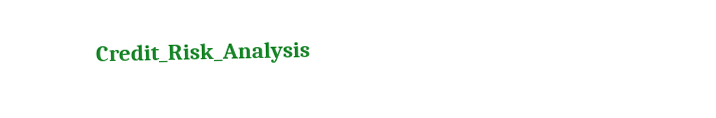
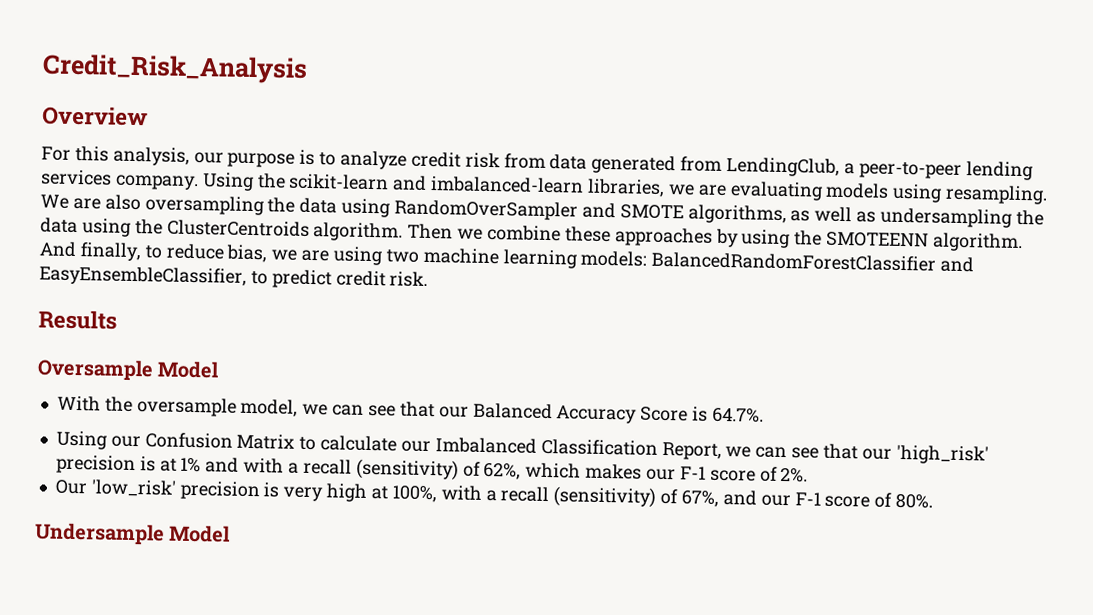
(311, 53) none -> [42,105,148,127] [41,145,1033,181] [41,169,1049,205] [40,194,1044,228] [40,217,1024,253] [39,241,975,273] [39,265,429,289] [38,309,117,330] [37,358,221,382] [56,395,764,424] [55,430,989,465] [55,454,809,483] [54,479,934,509] [34,522,232,546] // Overview // For this analysis, our purpose is to analyze credit risk from data generated from LendingClub, a peer-to-peer lending services company. Using the scikit-learn and imbalanced-learn libraries, we are evaluating models using resampling. We are also oversampling the data using RandomOverSampler and SMOTE algorithms, as well as undersampling the data using the ClusterCentroids algorithm. Then we combine these approaches by using the SMOTEENN algorithm. And finally, to reduce bias, we are using two machine learning models: BalancedRandomForestClassifier and EasyEnsembleClassifier, to predict credit risk. // Results // Oversample Model // With the oversample model, we can see that our Balanced Accuracy Score is 64.7%. // Using our Confusion Matrix to calculate our Imbalanced Classification Report, we can see that our 'high_risk' precision is at 1% and with a recall (sensitivity) of 62%, which makes our F-1 score of 2%. // Our 'low_risk' precision is very high at 100%, with a recall (sensitivity) of 67%, and our F-1 score of 80%. // Undersample Model

